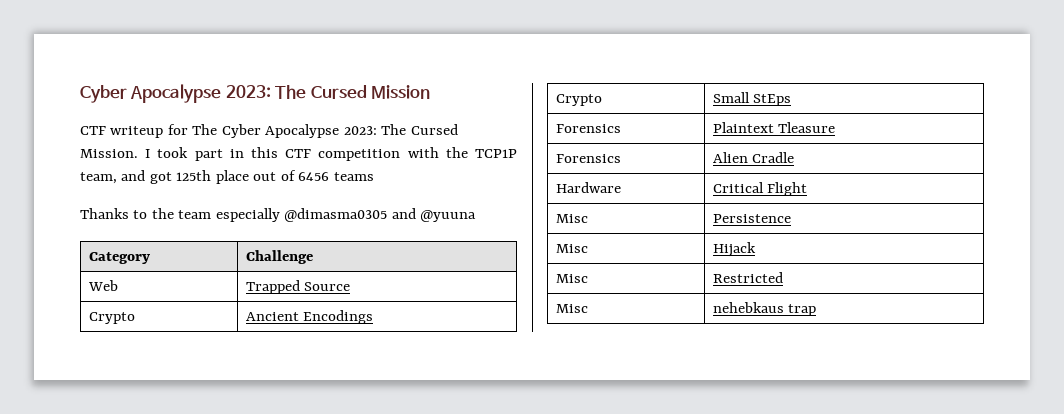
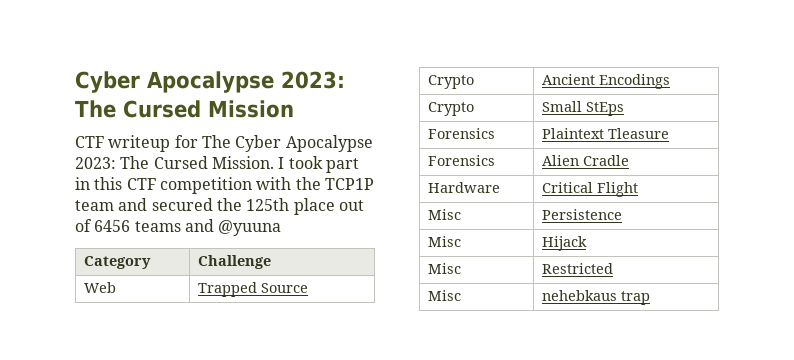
[80,170,172,184] team, and got -> [75,198,242,211] team and secured the
[80,208,388,222] // Thanks to the team especially @dimasma0305 -> (181, 226) none

